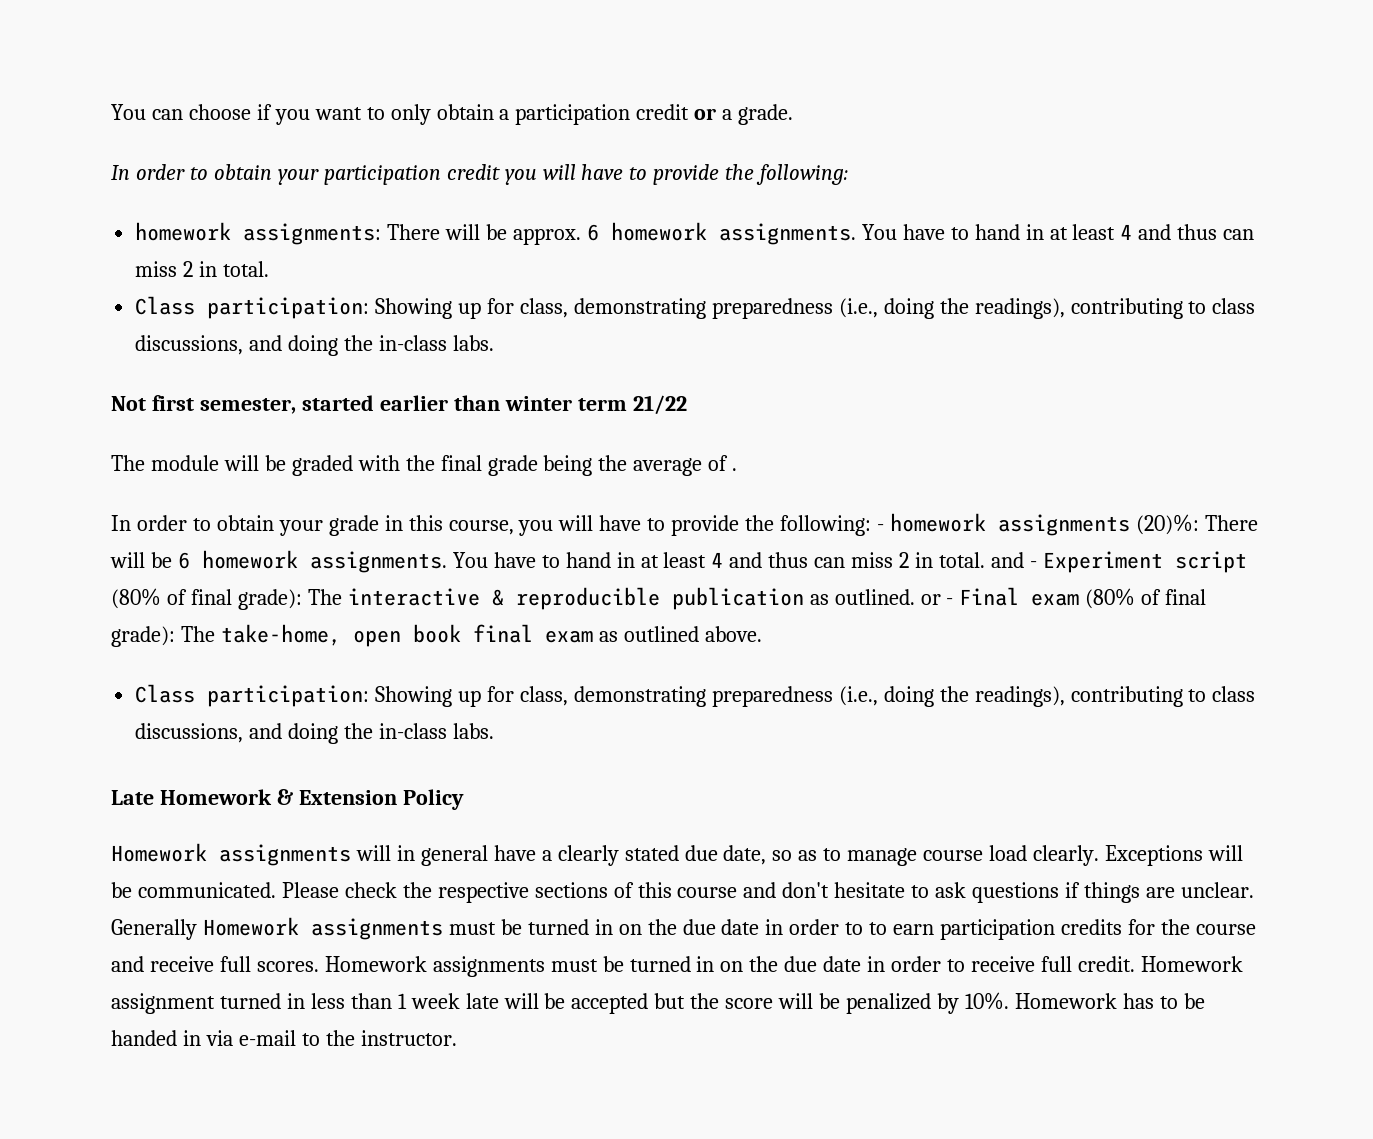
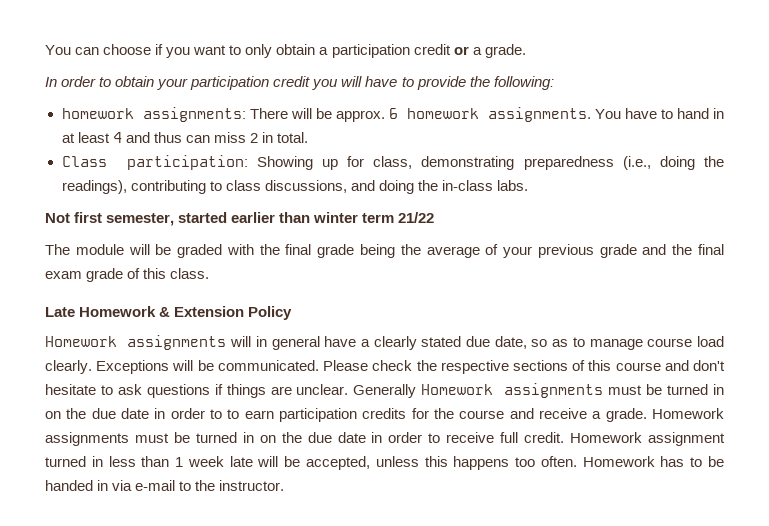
[732,468,738,471] [111,513,1258,536] [110,550,1247,573] [111,587,1207,610] [111,624,762,647] [135,684,1256,707] [135,723,494,744] . // In order to obtain your grade in this course, you will have to provide the following: - homework assignments (20)%: There will be 6 homework assignments. You have to hand in at least 4 and thus can miss 2 in total. and - Experiment script (80% of final grade): The interactive & reproducible publication as outlined. or - Final exam (80% of final grade): The take-home, open book final exam as outlined above. // Class participation: Showing up for class, demonstrating preparedness (i.e., doing the readings), contributing to class discussions, and doing the in-class labs. -> [503,244,725,258] [45,268,210,282] your previous grade and the final exam grade of this class.
[219,956,319,972] full scores. -> [592,408,647,422] a grade.
[571,992,1009,1014] accepted but the score will be penalized by 10%. -> [306,456,577,470] accepted, unless this happens too often.

